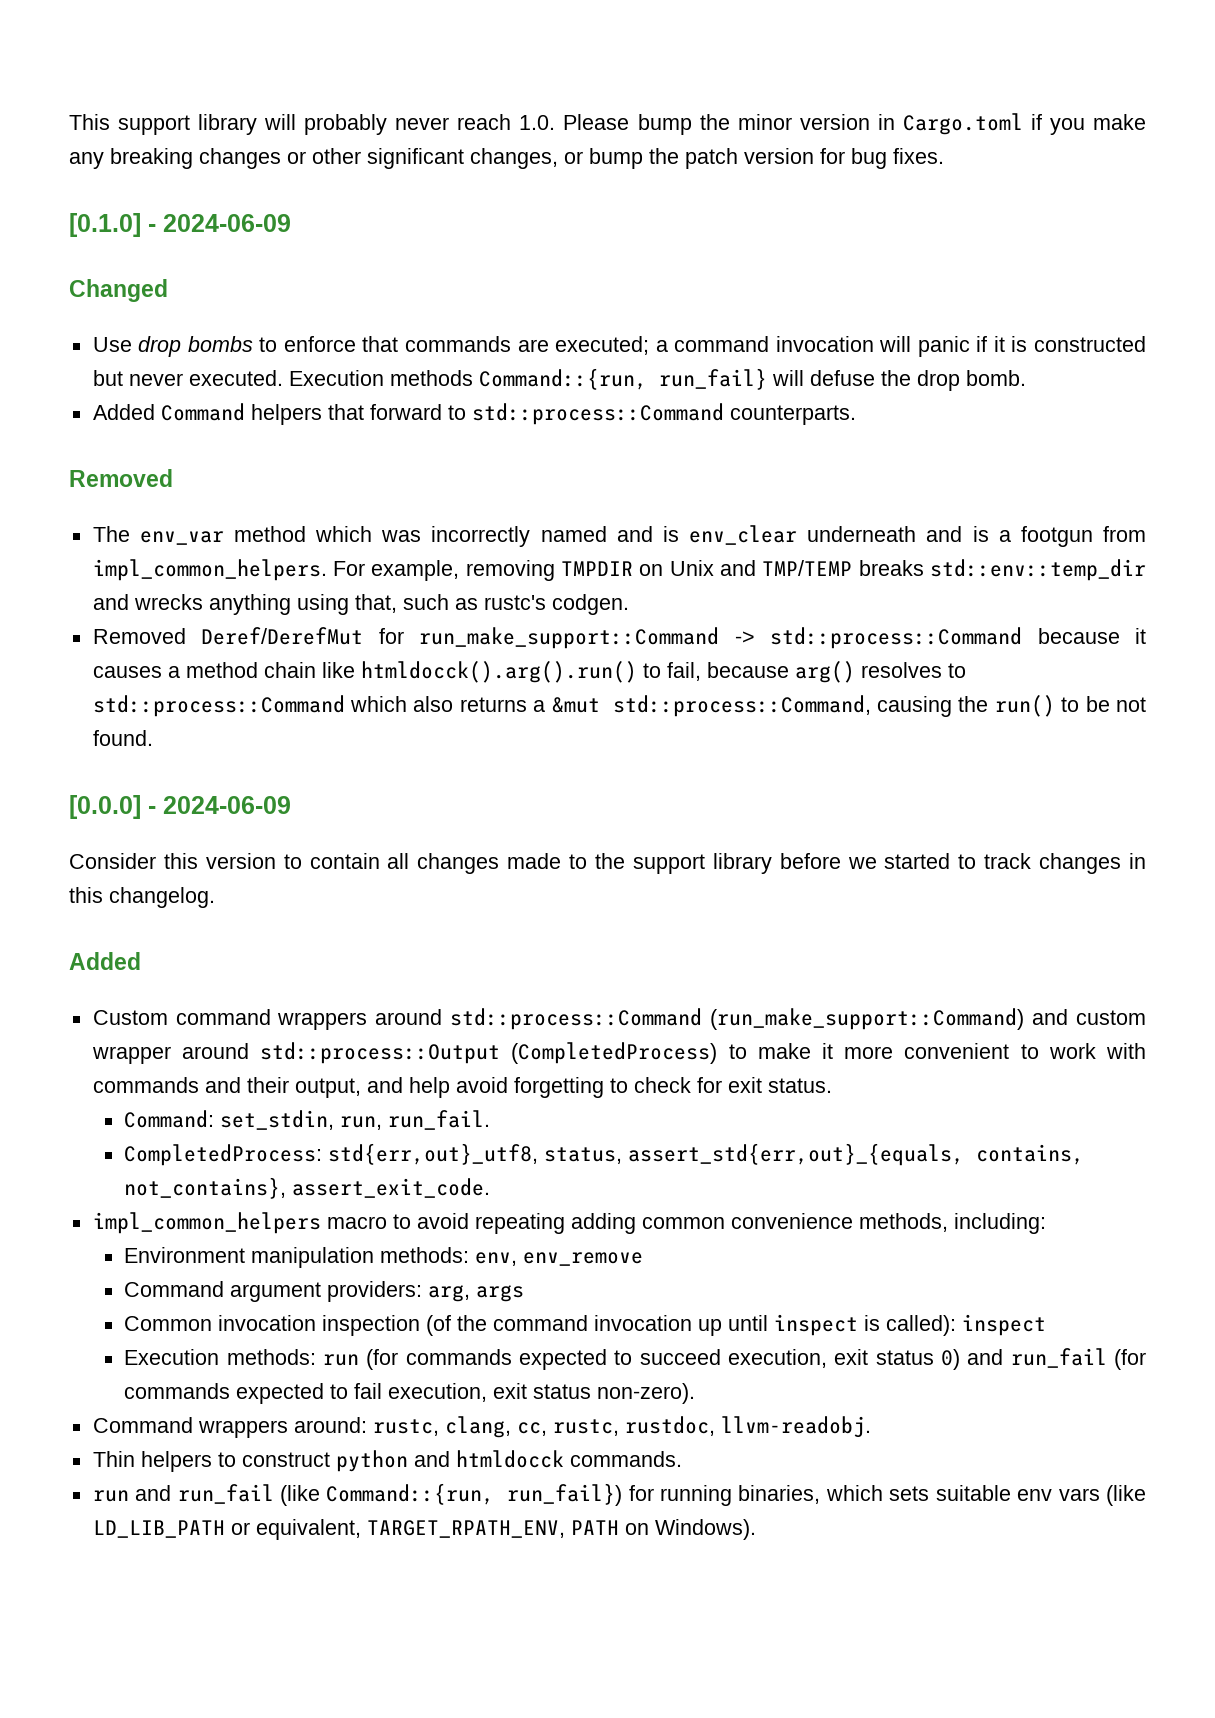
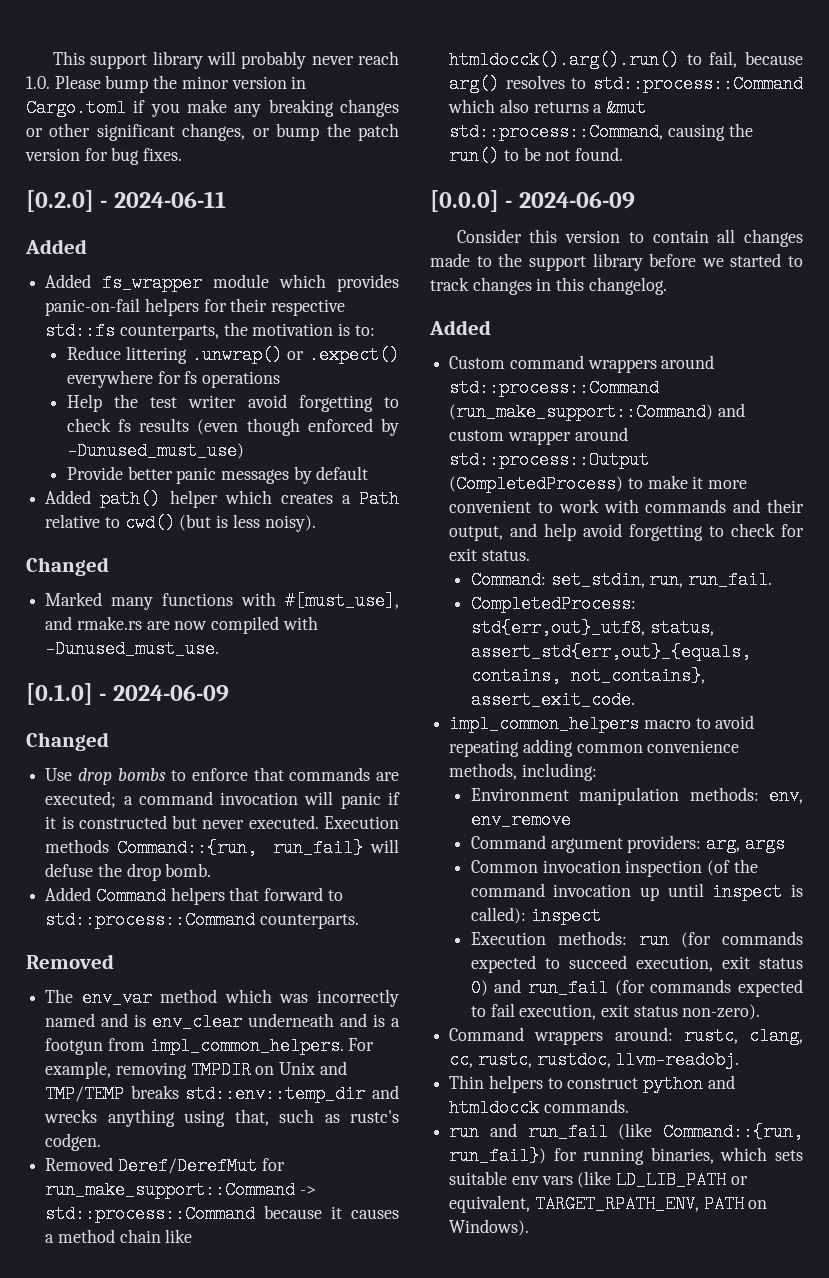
(944, 156) none -> [26,190,226,212] [25,239,87,254] [45,274,399,292] [45,298,346,316] [45,322,375,340] [66,346,399,364] [66,370,280,388] [66,394,399,412] [66,418,399,436] [66,442,244,460] [66,466,369,484] [45,490,399,508] [45,514,316,532] [26,557,109,576] [45,592,399,610] [45,616,318,634] [45,640,220,658] // [0.2.0] - 2024-06-11 // Added // Added fs_wrapper module which provides panic-on-fail helpers for their respective std::fs counterparts, the motivation is to: // Reduce littering .unwrap() or .expect() everywhere for fs operations // Help the test writer avoid forgetting to check fs results (even though enforced by -Dunused_must_use) // Provide better panic messages by default // Added path() helper which creates a Path relative to cwd() (but is less noisy). // Changed // Marked many functions with #[must_use], and rmake.rs are now compiled with -Dunused_must_use.

